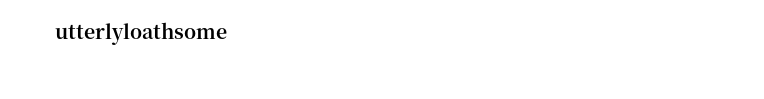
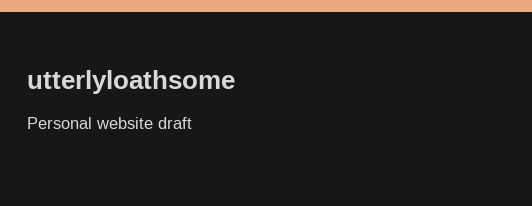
(227, 33) none -> [27,117,192,129] // Personal website draft

